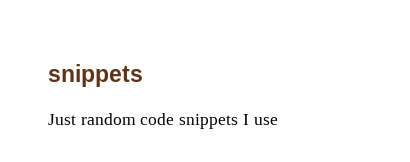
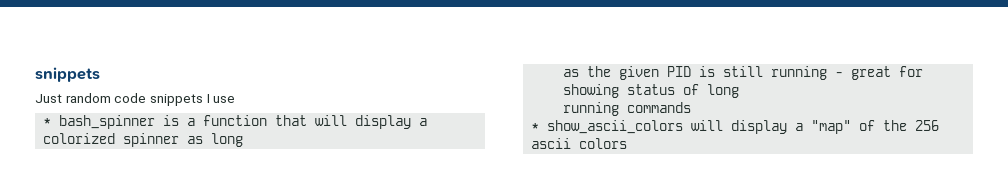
(278, 121) none -> [43,115,428,129] [43,133,244,147] [563,66,924,80] [563,84,740,98] [563,102,692,116] [531,120,940,134] [531,138,628,149] // * bash_spinner is a function that will display a colorized spinner as long // as the given PID is still running - great for showing status of long // running commands // * show_ascii_colors will display a "map" of the 256 ascii colors

